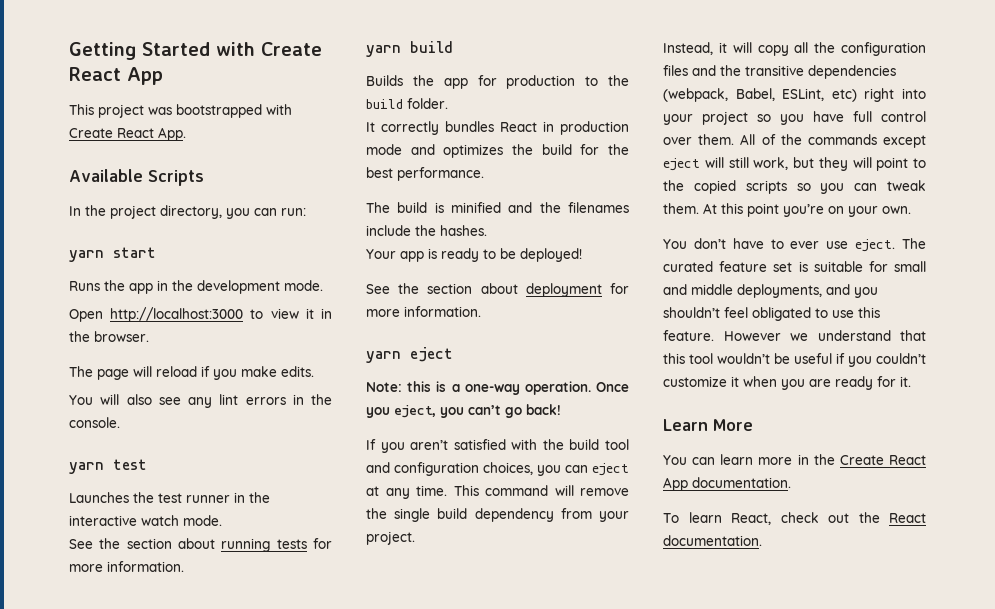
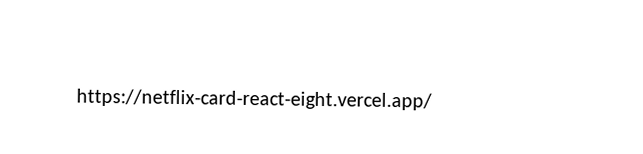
[69,42,322,60] [69,67,163,85] [69,104,292,118] [69,127,186,141] [69,169,204,186] [69,205,306,219] [69,247,156,262] [69,280,323,294] [69,307,332,322] [69,331,149,342] [69,366,314,380] [69,394,332,408] [69,417,120,428] [69,459,147,474] [69,492,270,503] [69,515,222,526] [69,538,332,552] [69,561,184,572] [366,41,453,57] [366,75,629,89] [366,98,448,109] [366,121,629,135] [366,144,629,158] [366,167,484,181] [366,202,629,213] [366,225,487,236] [366,248,582,262] [366,283,629,297] [366,306,481,317] [366,347,453,363] [366,381,629,395] [366,404,561,418] [366,439,629,453] [366,462,629,476] [366,485,629,499] [366,508,629,522] [366,531,415,545] [663,42,926,56] [663,65,896,79] [663,88,926,102] [663,111,926,125] [663,134,926,148] [663,157,926,171] [663,180,926,194] [663,203,911,217] [663,238,926,252] [663,261,926,272] [663,284,878,298] [663,307,880,321] [663,330,926,341] [663,353,926,367] [663,376,911,390] [663,419,753,431] [663,454,926,465] [663,477,791,491] [663,512,926,525] [663,535,762,546] Getting Started with Create React App // This project was bootstrapped with Create React App. // Available Scripts // In the project directory, you can run: // yarn start // Runs the app in the development mode. // Open http://localhost:3000 to view it in the browser. // The page will reload if you make edits. // You will also see any lint errors in the console. // yarn test // Launches the test runner in the interactive watch mode. // See the section about running tests for more information. // yarn build // Builds the app for production to the build folder. // It correctly bundles React in production mode and optimizes the build for the best performance. // The build is minified and the filenames include the hashes. // Your app is ready to be deployed! // See the section about deployment for more information. // yarn eject // Note: this is a one-way operation. Once you eject, you can’t go back! // If you aren’t satisfied with the build tool and configuration choices, you can eject at any time. This command will remove the single build dependency from your project. // Instead, it will copy all the configuration files and the transitive dependencies (webpack, Babel, ESLint, etc) right into your project so you have full control over them. All of the commands except eject will still work, but they will point to the copied scripts so you can tweak them. At this point you’re on your own. // You don’t have to ever use eject. The curated feature set is suitable for small and middle deployments, and you shouldn’t feel obligated to use this feature. However we understand that this tool wouldn’t be useful if you couldn’t customize it when you are ready for it. // Learn More // You can learn more in the Create React App documentation. // To learn React, check out the React documentation. -> [76,88,432,111] https://netflix-card-react-eight.vercel.app/

